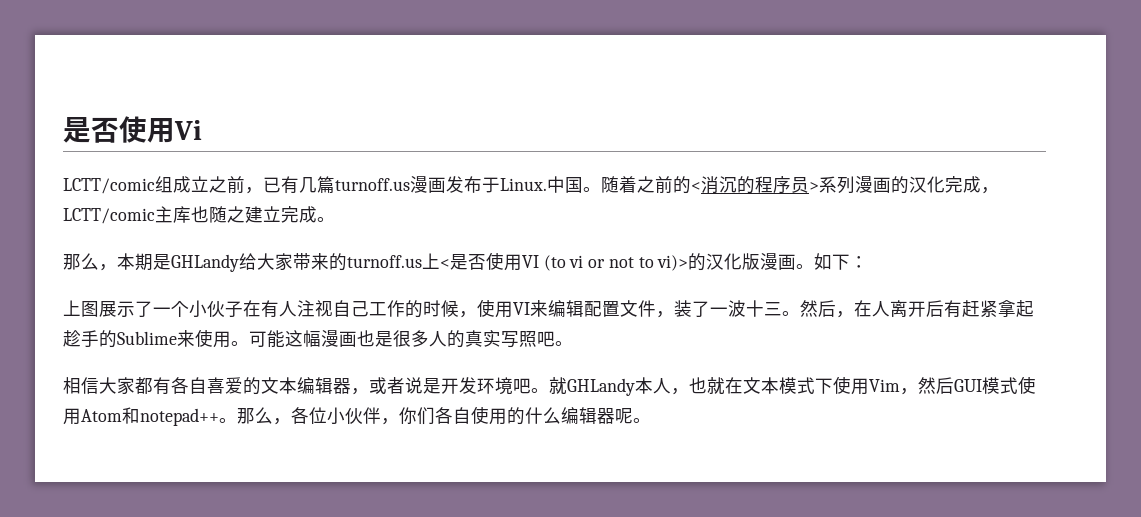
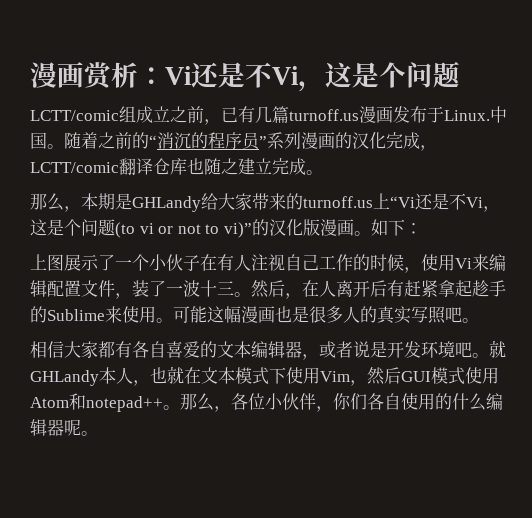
[63,116,202,143] 是否使用Vi -> [30,61,460,92] 漫画赏析：Vi还是不Vi，这是个问题
[691,182,701,191] < -> [149,135,157,147] “
[809,182,819,191] > -> [259,136,267,147] ”
[155,206,173,223] 主 -> [119,158,170,175] 翻译仓
[440,252,539,271] <是否使用VI -> [390,193,500,212] [30,219,115,236] “Vi还是不Vi，这是个问题
[657,255,689,271] vi)> -> [223,222,252,238] vi)”
[513,302,530,315] VI -> [455,258,472,269] Vi

